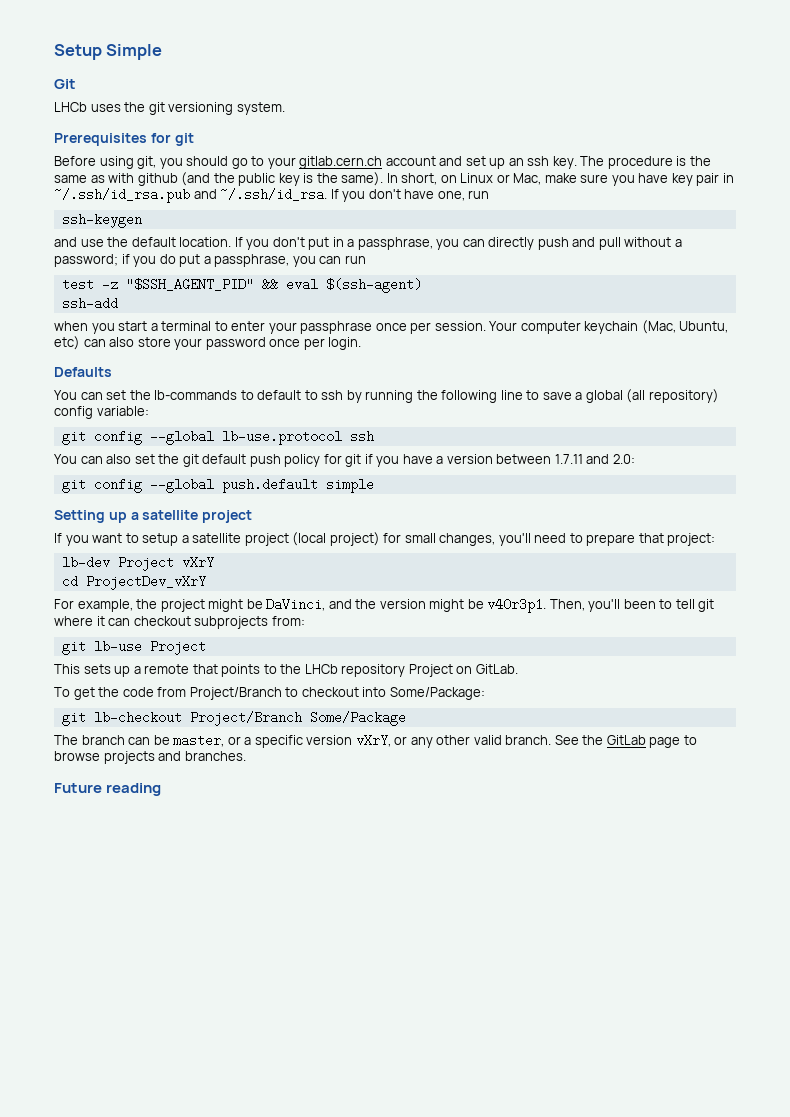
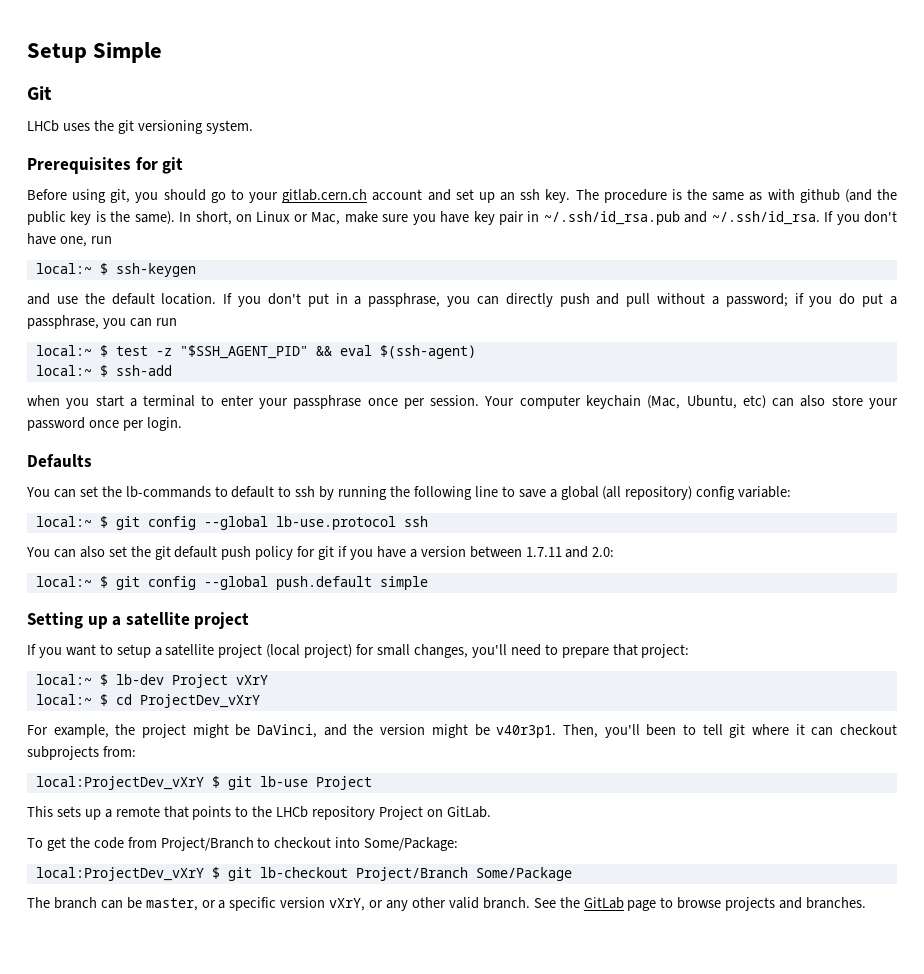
(490, 194) none -> [35,263,108,275] local:~ $
(366, 259) none -> [35,345,108,357] local:~ $
(422, 285) none -> [35,365,108,377] local:~ $
(149, 411) none -> [35,516,108,528] local:~ $
(635, 459) none -> [35,576,108,588] local:~ $
(716, 539) none -> [35,674,108,686] local:~ $
(214, 562) none -> [35,694,108,706] local:~ $
(305, 621) none -> [35,776,220,790] local:ProjectDev_vXrY $
(485, 693) none -> [35,867,220,881] local:ProjectDev_vXrY $
[54,783,162,796] // Future reading -> (867, 903) none

